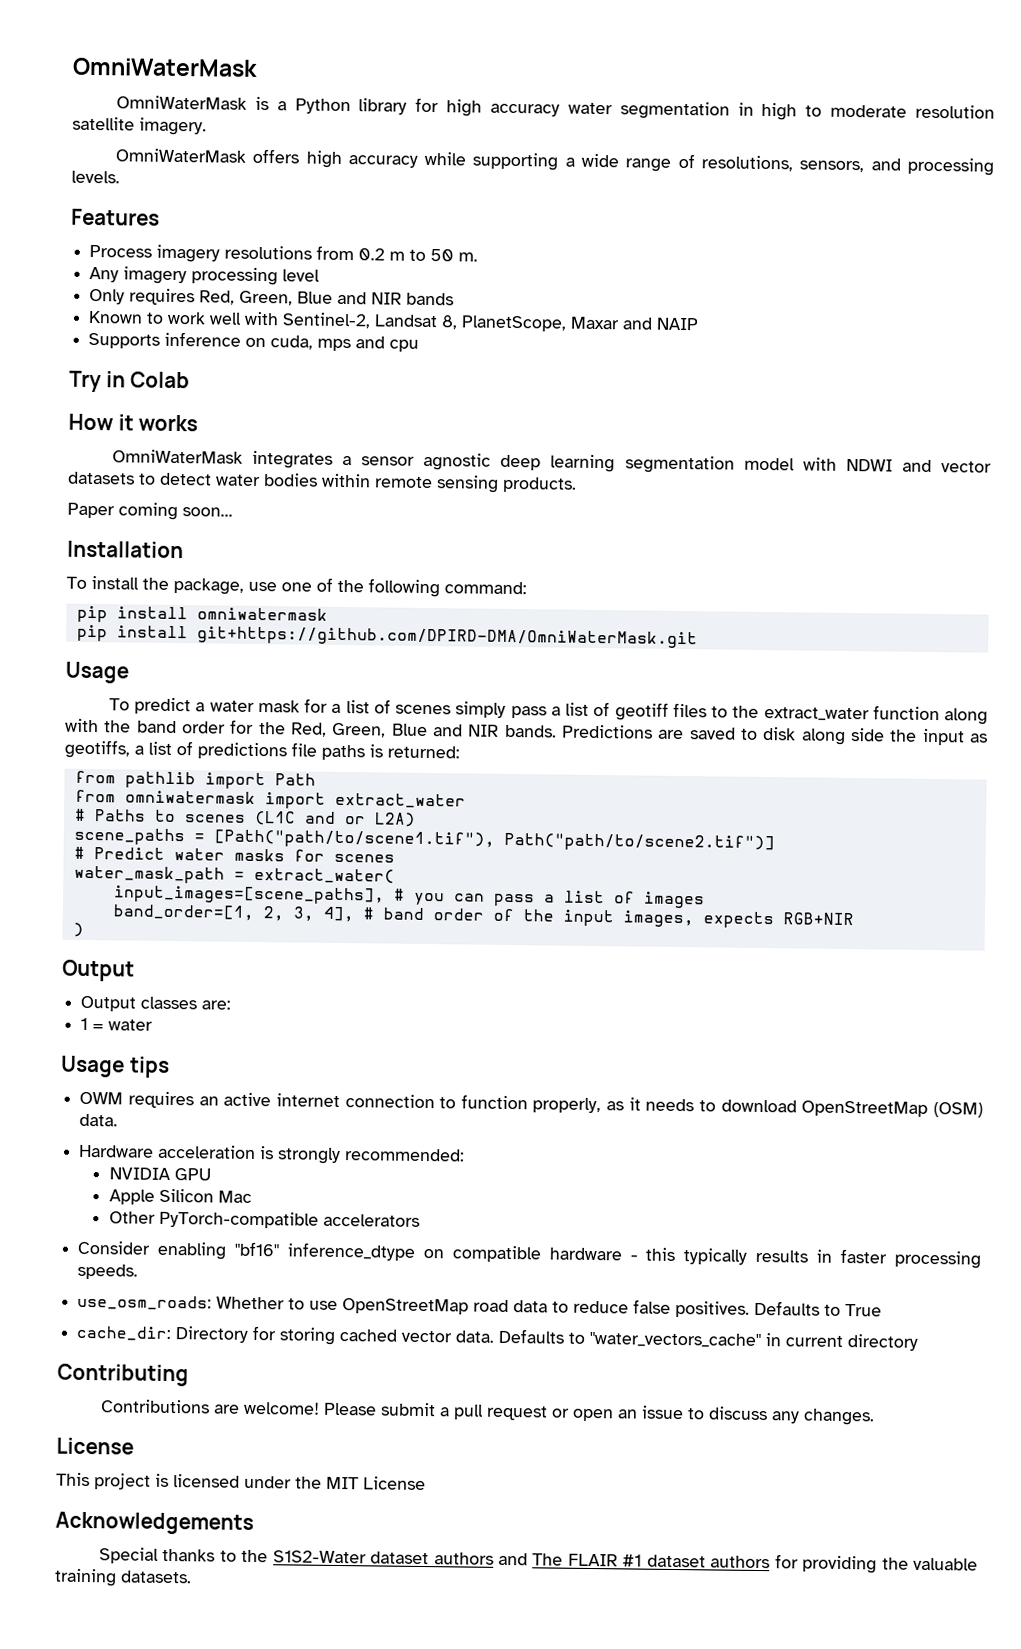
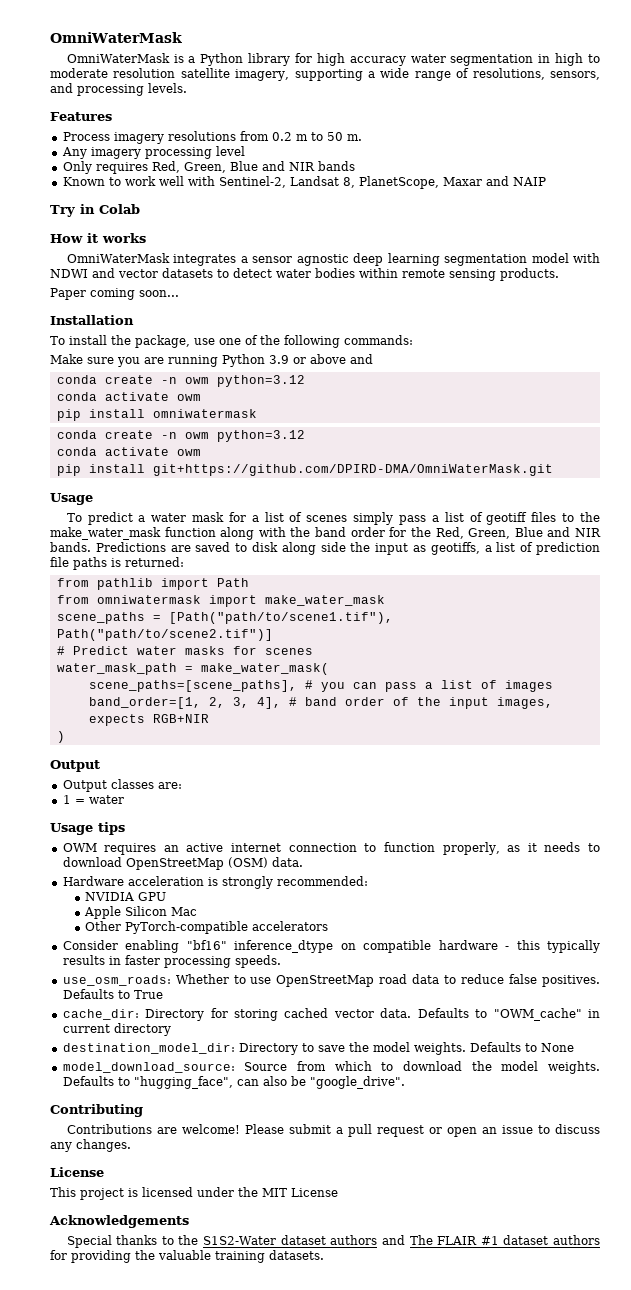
[139,117,207,136] [114,148,467,168] imagery. // OmniWaterMask offers high accuracy while -> [235,69,290,81] imagery,
[88,331,420,352] // Supports inference on cuda, mps and cpu -> (546, 181) none
[444,581,527,595] [76,605,328,623] command: // pip install omniwatermask -> [344,335,413,345] [50,354,373,367] [56,375,305,387] [56,392,201,401] [56,409,257,421] [56,430,305,442] [56,447,201,456] commands: // Make sure you are running Python 3.9 or above and // conda create -n owm python=3.12 // conda activate owm // pip install omniwatermask // conda create -n owm python=3.12 // conda activate owm
[763,706,870,722] extract_water -> [50,527,161,540] make_water_mask
[197,742,287,760] predictions -> [536,542,601,555] prediction
[334,792,466,809] [74,808,416,827] extract_water // # Paths to scenes (L1C and or L2A) -> [264,595,385,606] make_water_mask
[253,867,395,884] [113,885,385,905] extract_water( // input_images=[scene_paths], -> [200,663,329,675] [88,680,297,692] make_water_mask( // scene_paths=[scene_paths],
[589,1331,762,1349] "water_vectors_cache" -> [493,1008,582,1021] "OWM_cache"
(919, 1342) none -> [62,1042,574,1055] [62,1061,600,1074] [62,1076,405,1089] // destination_model_dir: Directory to save the model weights. Defaults to None // model_download_source: Source from which to download the model weights. Defaults to "hugging_face", can also be "google_drive".

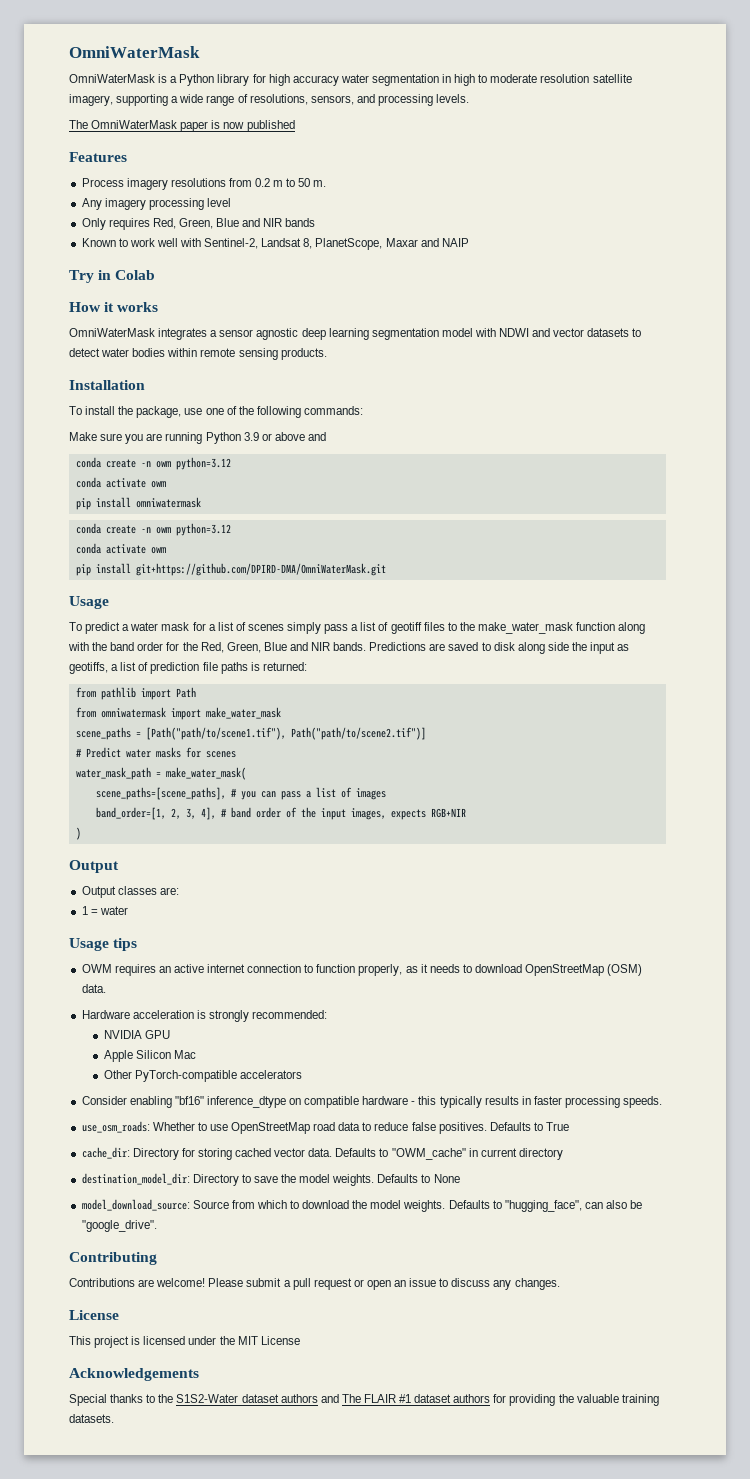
(187, 88) none -> [69,120,295,132] // The OmniWaterMask paper is now published
[50,288,179,300] // Paper coming soon... -> (327, 354) none

